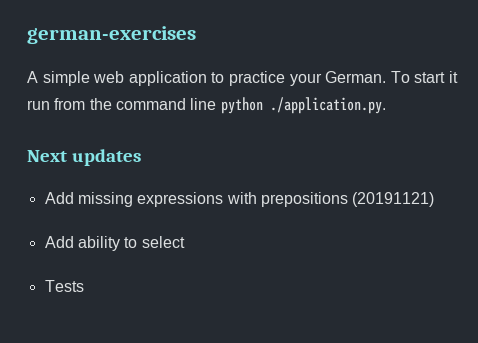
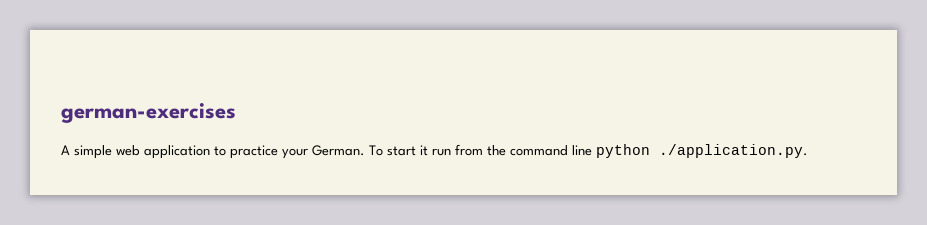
[27,149,142,166] [44,192,435,207] [44,236,185,251] [44,280,84,292] // Next updates // Add missing expressions with prepositions (20191121) // Add ability to select // Tests -> (808, 151) none

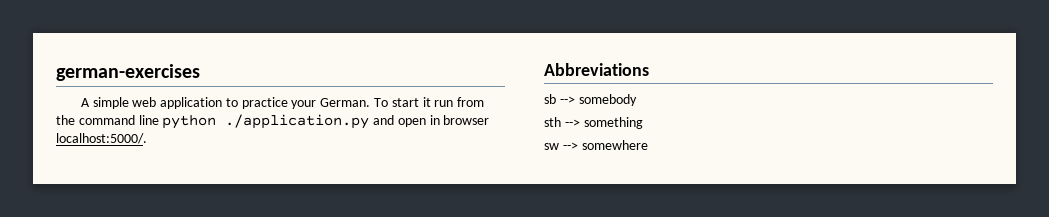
[659,144,808,158] ./application.py. -> [225,114,490,129] [56,133,147,144] [544,63,649,76] [544,94,637,106] [544,117,643,129] [544,140,648,150] ./application.py and open in browser localhost:5000/. // Abbreviations // sb --> somebody // sth --> something // sw --> somewhere

